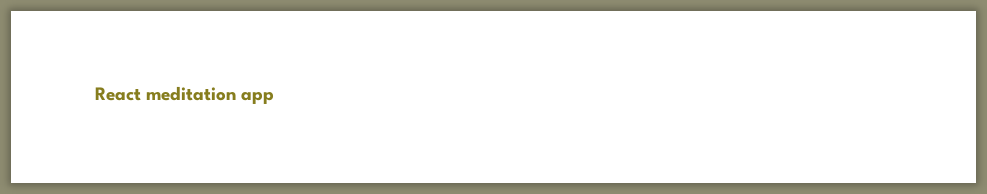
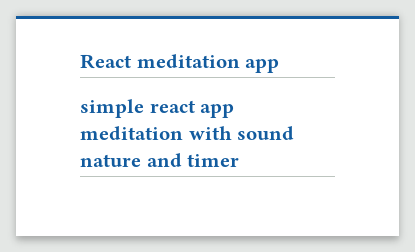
(275, 97) none -> [80,99,235,118] [80,126,295,140] [80,153,240,167] // simple react app meditation with sound nature and timer

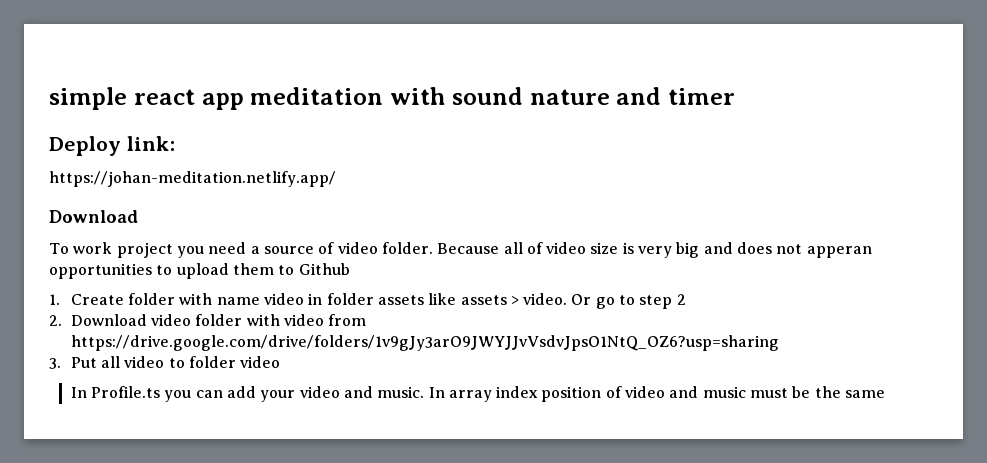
[80,54,280,73] React meditation app // -> (49, 98) none
(240, 160) none -> [49,136,175,156] [49,171,336,187] [49,210,138,223] [49,242,872,258] [49,263,350,279] [49,293,686,309] [49,314,367,326] [70,335,779,351] [49,356,281,369] [70,386,886,402] // Deploy link: // https://johan-meditation.netlify.app/ // Download // To work project you need a source of video folder. Because all of video size is very big and does not apperan opportunities to upload them to Github // 1. Create folder with name video in folder assets like assets > video. Or go to step 2 // 2. Download video folder with video from https://drive.google.com/drive/folders/1v9gJy3arO9JWYJJvVsdvJpsO1NtQ_OZ6?usp=sharing // 3. Put all video to folder video // In Profile.ts you can add your video and music. In array index position of video and music must be the same

